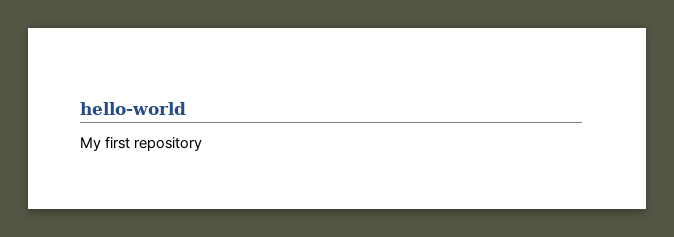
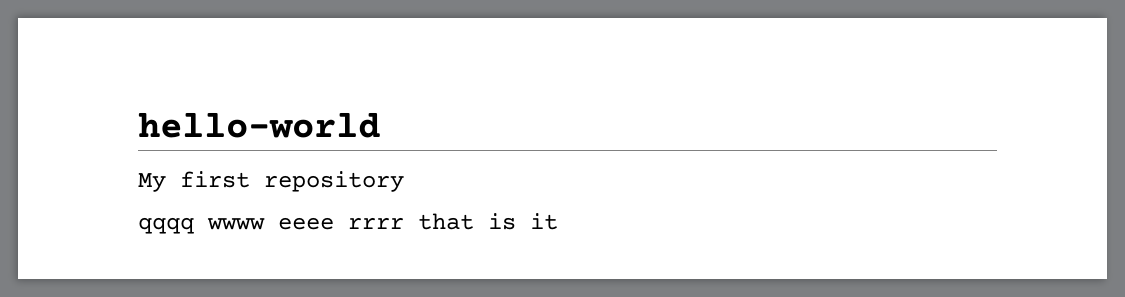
(203, 144) none -> [138,213,558,234] // qqqq wwww eeee rrrr that is it

